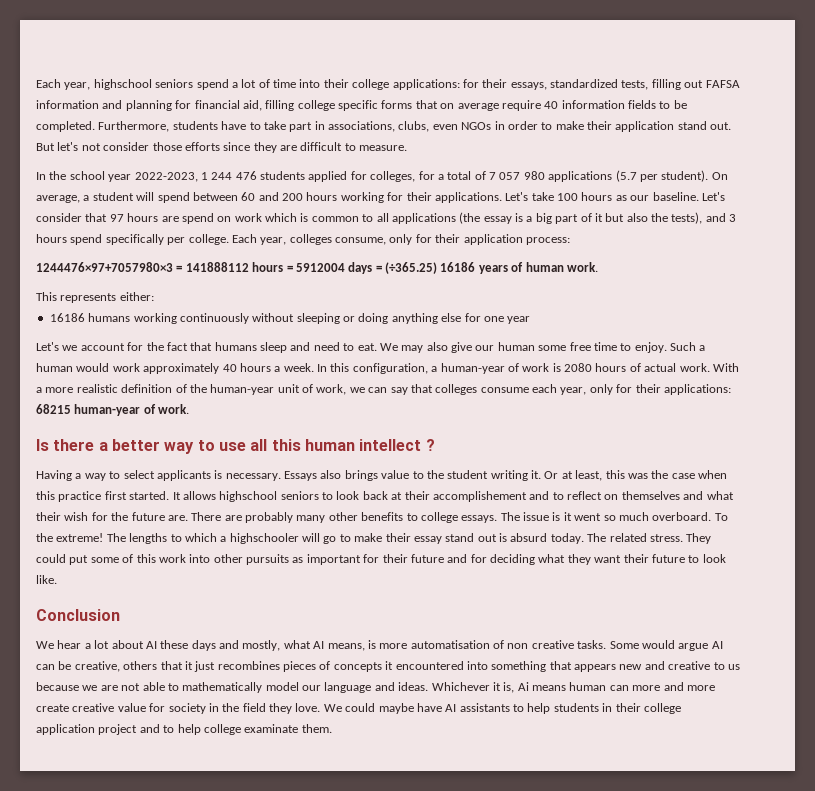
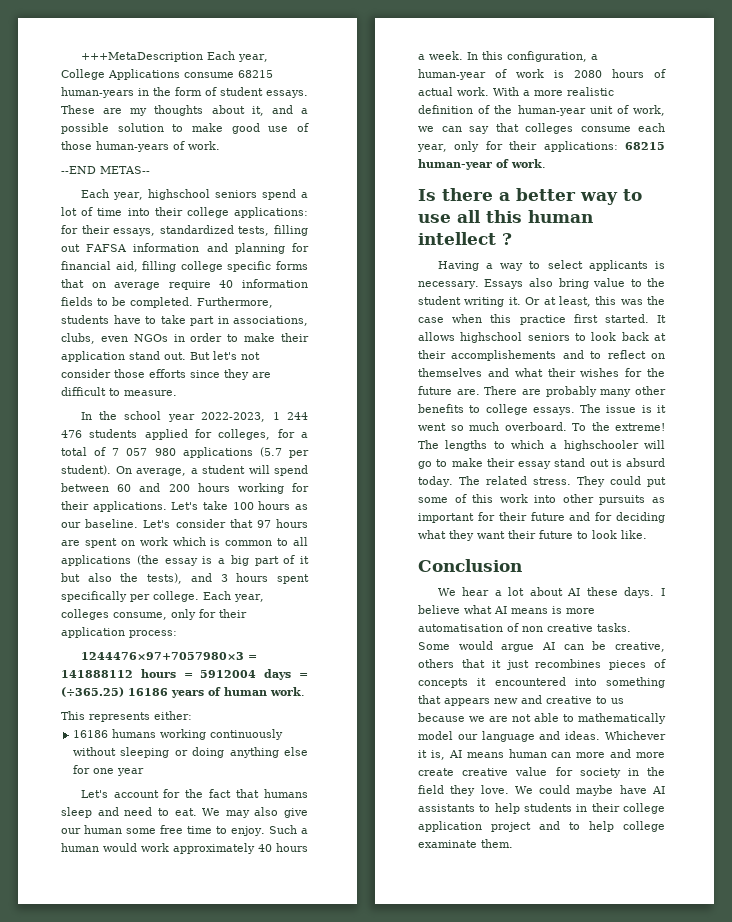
(36, 83) none -> [80,51,268,62] [61,69,273,80] [61,87,308,98] [61,105,308,116] [61,123,309,134] [61,141,220,152] [61,166,150,174] +++MetaDescription Each year, College Applications consume 68215 human-years in the form of student essays. These are my thoughts about it, and a possible solution to make good use of those human-years of work. // --END METAS-- //
[181,213,214,224] spend -> [84,538,117,548] spent
[70,234,103,245] spend -> [277,574,309,584] spent
[62,345,78,351] we -> (108, 794) none
[344,470,378,481] brings -> [558,278,589,289] bring
[432,491,527,502] accomplishement -> [451,350,557,361] accomplishements
[64,512,89,521] wish -> [580,368,620,377] wishes
[191,640,281,651] days and mostly, -> [624,587,665,598] [418,605,460,614] days. I believe
[327,643,365,651] means, -> [511,608,548,614] means
[517,682,529,691] Ai -> [448,750,462,758] AI

